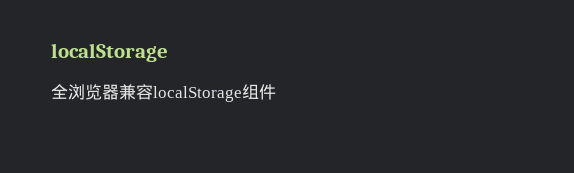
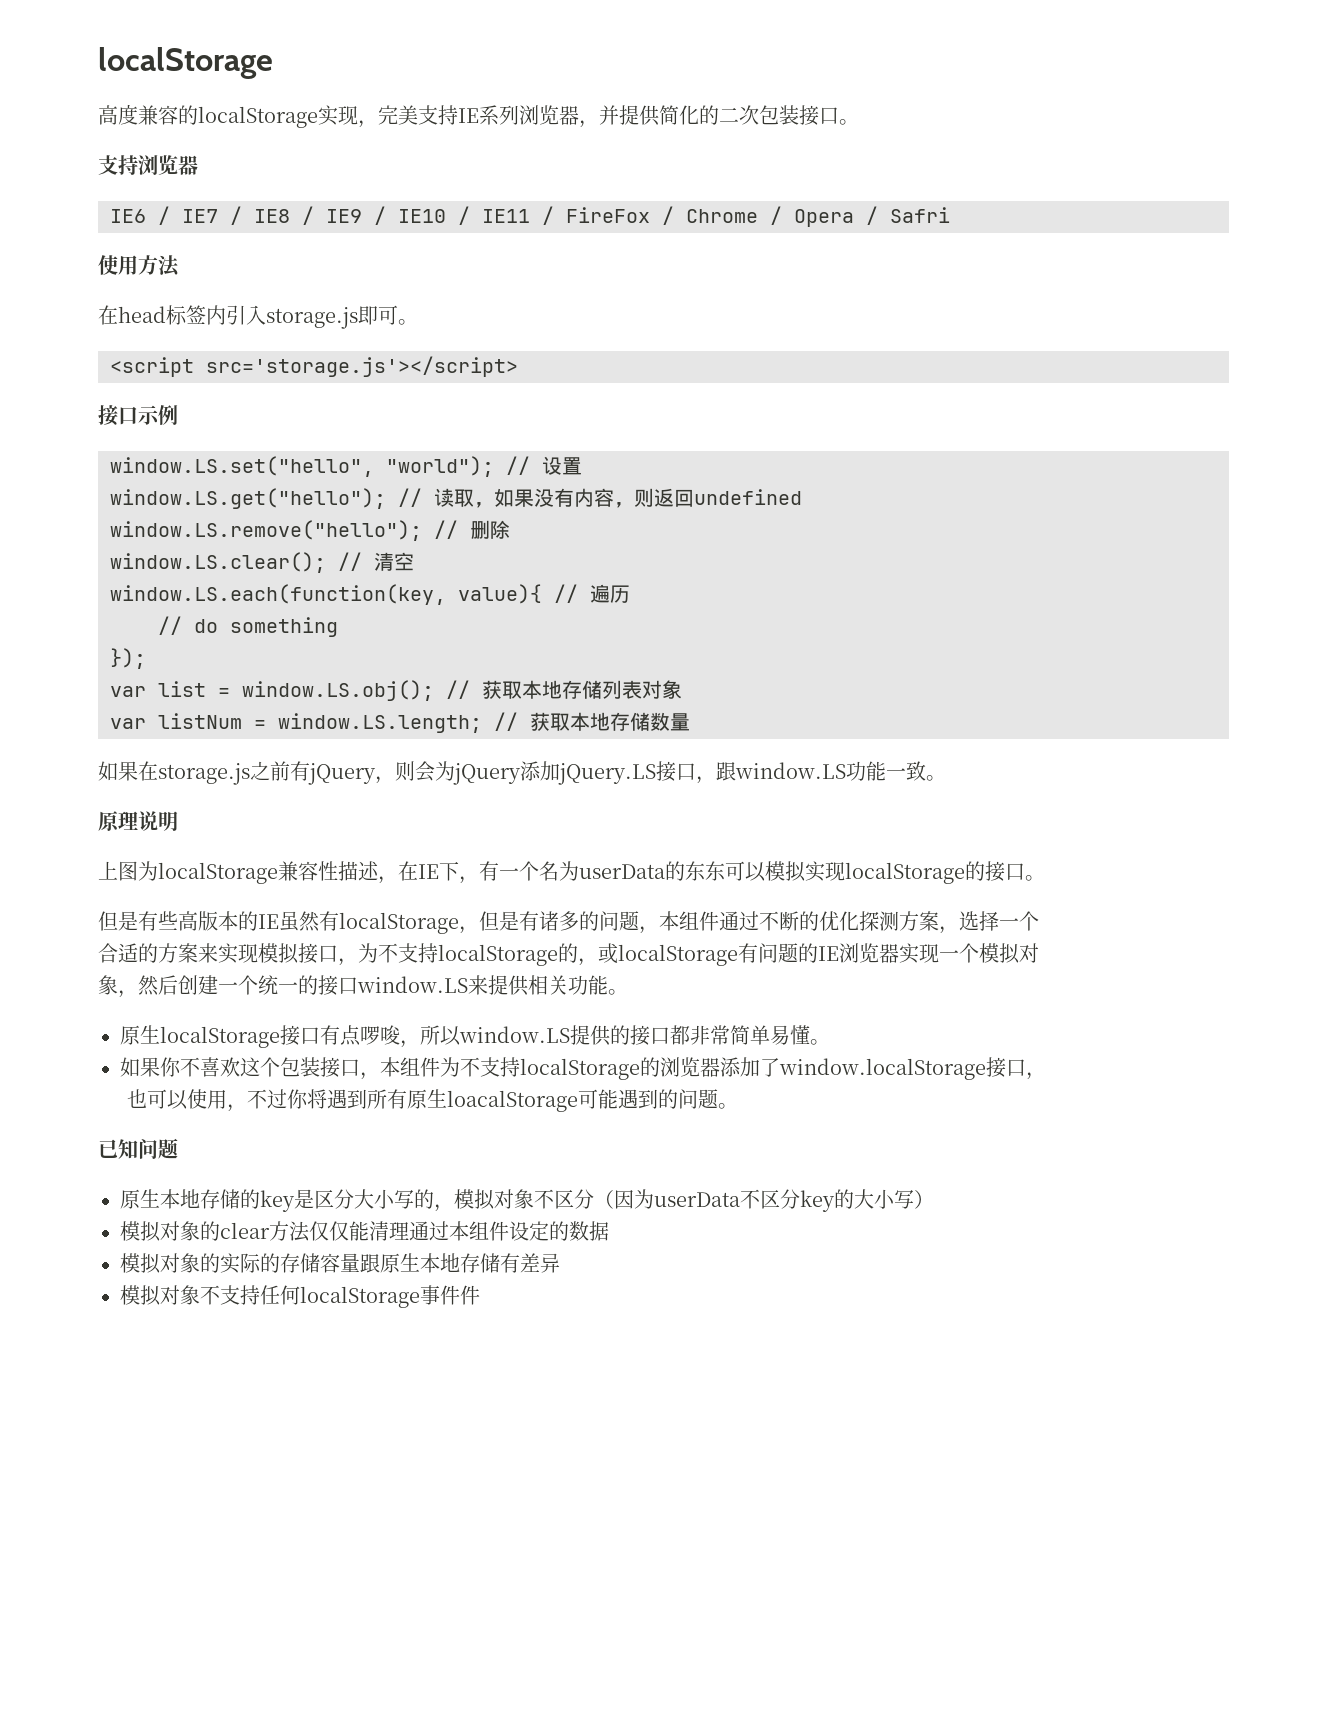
[51,84,259,102] 全浏览器兼容localStorage组 -> [98,104,859,128] [98,155,198,175] [110,206,950,227] [98,255,180,277] [98,305,418,329] [110,356,518,377] [98,404,178,426] [110,456,582,477] [110,488,802,509] [110,520,510,541] [110,552,414,573] [110,584,630,605] [158,616,338,637] [110,648,146,669] [110,680,682,701] [110,712,690,733] [98,761,946,785] [98,811,178,831] [98,861,1045,884] [98,911,1039,934] [98,943,1039,966] [98,975,628,998] [120,1025,830,1048] [120,1057,1046,1080] [126,1089,738,1112] [98,1138,178,1159] [120,1189,934,1212] [120,1221,609,1242] [120,1253,560,1274] [120,1285,460,1308] 高度兼容的localStorage实现，完美支持IE系列浏览器，并提供简化的二次包装接口。 // 支持浏览器 // IE6 / IE7 / IE8 / IE9 / IE10 / IE11 / FireFox / Chrome / Opera / Safri // 使用方法 // 在head标签内引入storage.js即可。 // <script src='storage.js'></script> // 接口示例 // window.LS.set("hello", "world"); // 设置 // window.LS.get("hello"); // 读取，如果没有内容，则返回undefined // window.LS.remove("hello"); // 删除 // window.LS.clear(); // 清空 // window.LS.each(function(key, value){ // 遍历 // // do something // }); // var list = window.LS.obj(); // 获取本地存储列表对象 // var listNum = window.LS.length; // 获取本地存储数量 // 如果在storage.js之前有jQuery，则会为jQuery添加jQuery.LS接口，跟window.LS功能一致。 // 原理说明 // 上图为localStorage兼容性描述，在IE下，有一个名为userData的东东可以模拟实现localStorage的接口。 // 但是有些高版本的IE虽然有localStorage，但是有诸多的问题，本组件通过不断的优化探测方案，选择一个 // 合适的方案来实现模拟接口，为不支持localStorage的，或localStorage有问题的IE浏览器实现一个模拟对 // 象，然后创建一个统一的接口window.LS来提供相关功能。 // 原生localStorage接口有点啰唆，所以window.LS提供的接口都非常简单易懂。 // 如果你不喜欢这个包装接口，本组件为不支持localStorage的浏览器添加了window.localStorage接口， // 也可以使用，不过你将遇到所有原生loacalStorage可能遇到的问题。 // 已知问题 // 原生本地存储的key是区分大小写的，模拟对象不区分（因为userData不区分key的大小写） // 模拟对象的clear方法仅仅能清理通过本组件设定的数据 // 模拟对象的实际的存储容量跟原生本地存储有差异 // 模拟对象不支持任何localStorage事件

